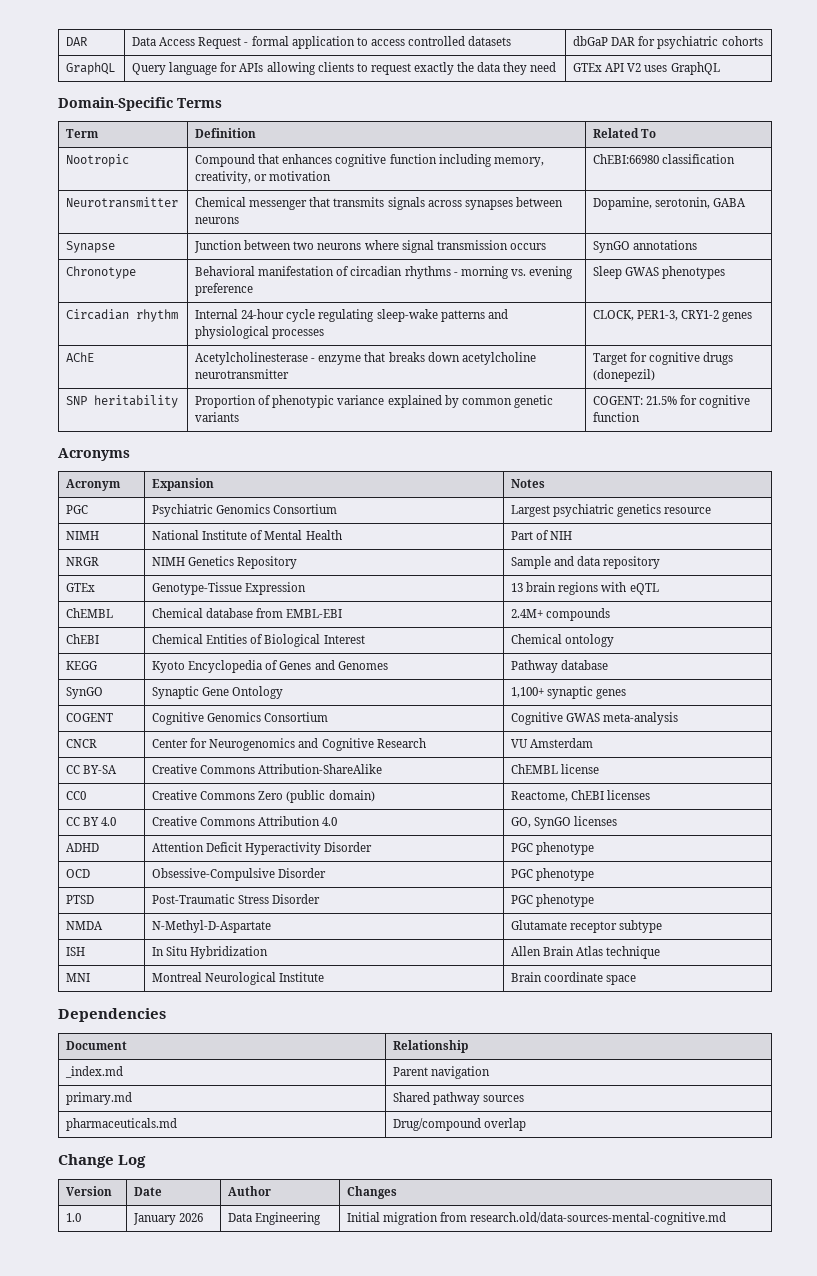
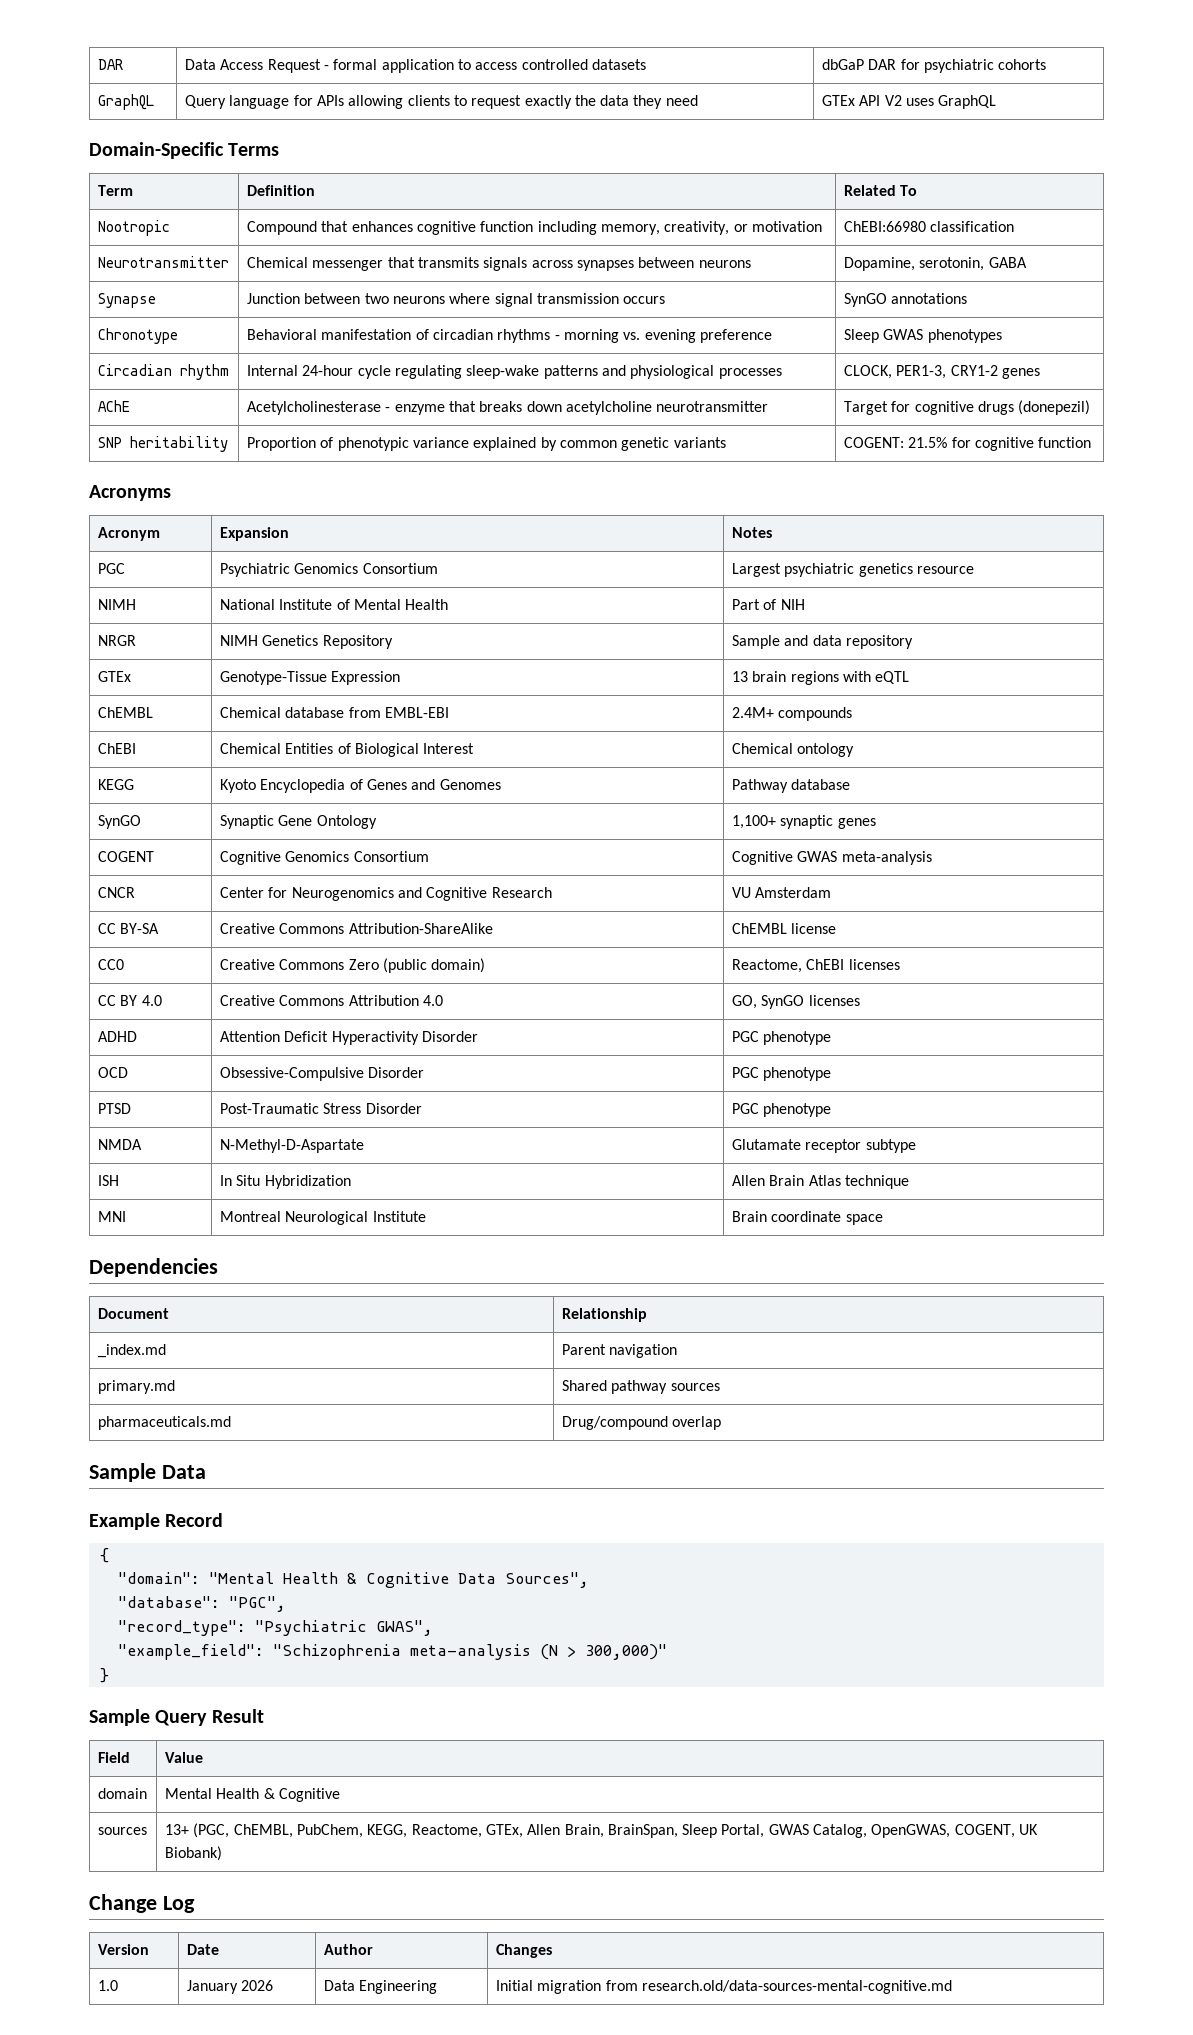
(527, 1124) none -> [89,1463,206,1482] [89,1513,224,1530] [99,1548,109,1563] [117,1572,589,1588] [117,1596,286,1612] [117,1620,433,1636] [117,1644,667,1660] [99,1668,109,1683] [89,1709,264,1726] [97,1752,130,1763] [164,1752,203,1763] [97,1788,147,1799] [164,1788,340,1802] [97,1827,147,1835] [164,1823,1039,1838] [164,1846,222,1861] // Sample Data // Example Record // { // "domain": "Mental Health & Cognitive Data Sources", // "database": "PGC", // "record_type": "Psychiatric GWAS", // "example_field": "Schizophrenia meta-analysis (N > 300,000)" // } // Sample Query Result // Field | Value // domain | Mental Health & Cognitive // sources | 13+ (PGC, ChEMBL, PubChem, KEGG, Reactome, GTEx, Allen Brain, BrainSpan, Sleep Portal, GWAS Catalog, OpenGWAS, COGENT, UK Biobank)

